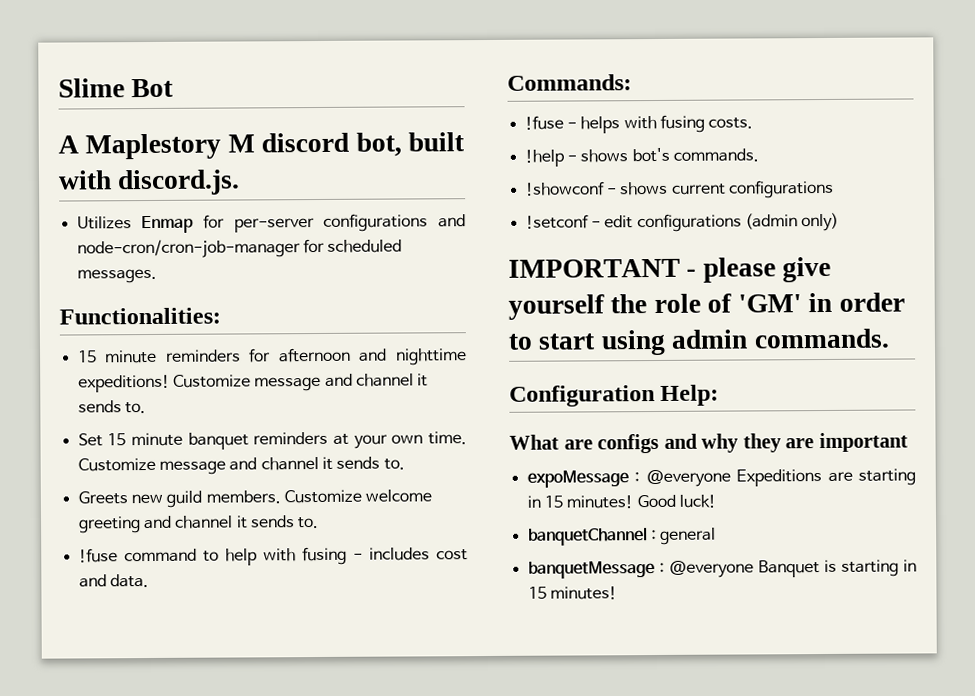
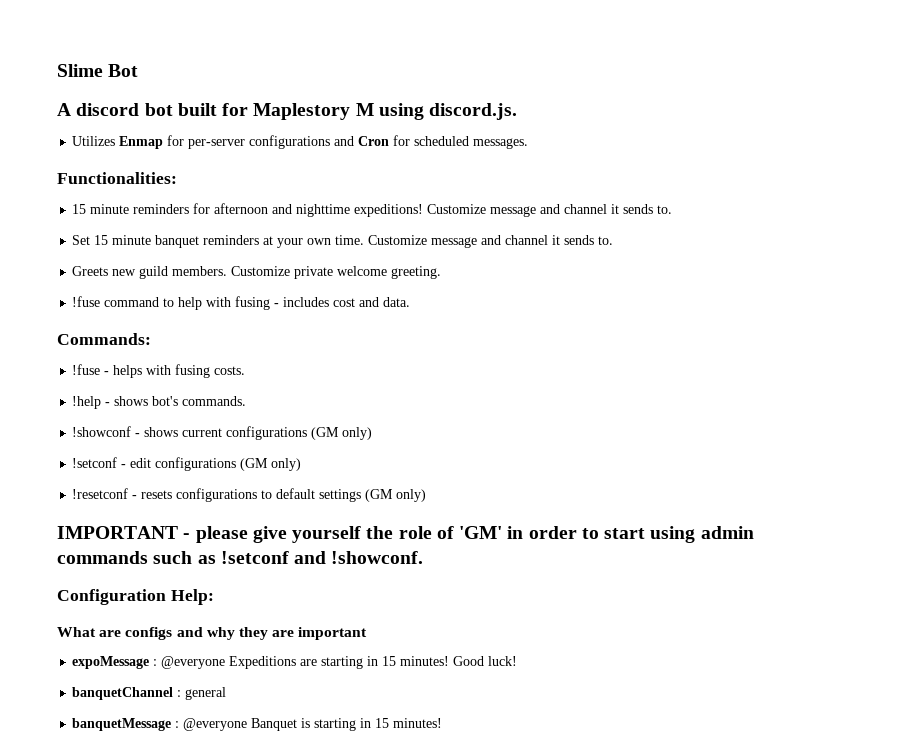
[85,132,466,160] [58,170,112,190] Maplestory M discord bot, built with -> [76,103,424,120] discord bot built for Maplestory M using
[76,239,301,259] node-cron/cron-job-manager -> [358,136,390,146] Cron
[365,489,433,502] [77,515,320,534] welcome greeting and channel it sends to. -> [294,266,442,279] private welcome greeting.
(834, 189) none -> [311,427,373,440] (GM only)
[744,213,798,230] (admin -> [240,458,302,471] [72,488,394,502] (GM only) // !resetconf - resets configurations to default settings (GM
[753,328,890,349] commands. -> [57,551,424,564] commands such as !setconf and !showconf.

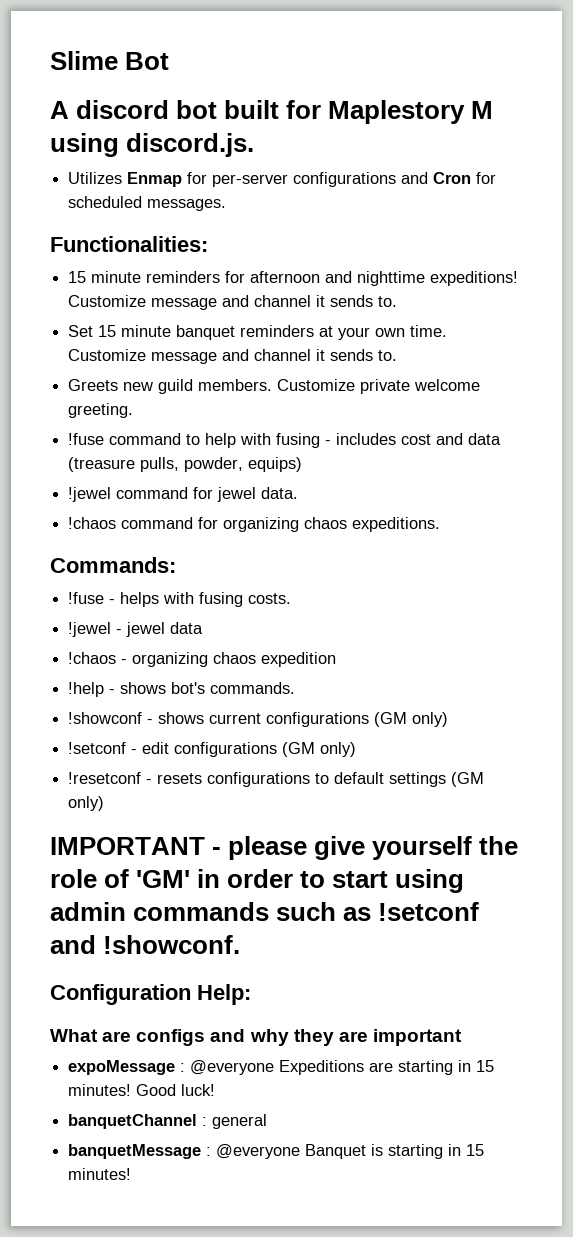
[383,297,411,307] data. -> [468,433,502,445] [68,457,303,472] [68,487,299,502] [68,517,441,532] data (treasure pulls, powder, equips) // !jewel command for jewel data. // !chaos command for organizing chaos expeditions.
(246, 370) none -> [68,622,204,637] [68,652,337,667] // !jewel - jewel data // !chaos - organizing chaos expedition

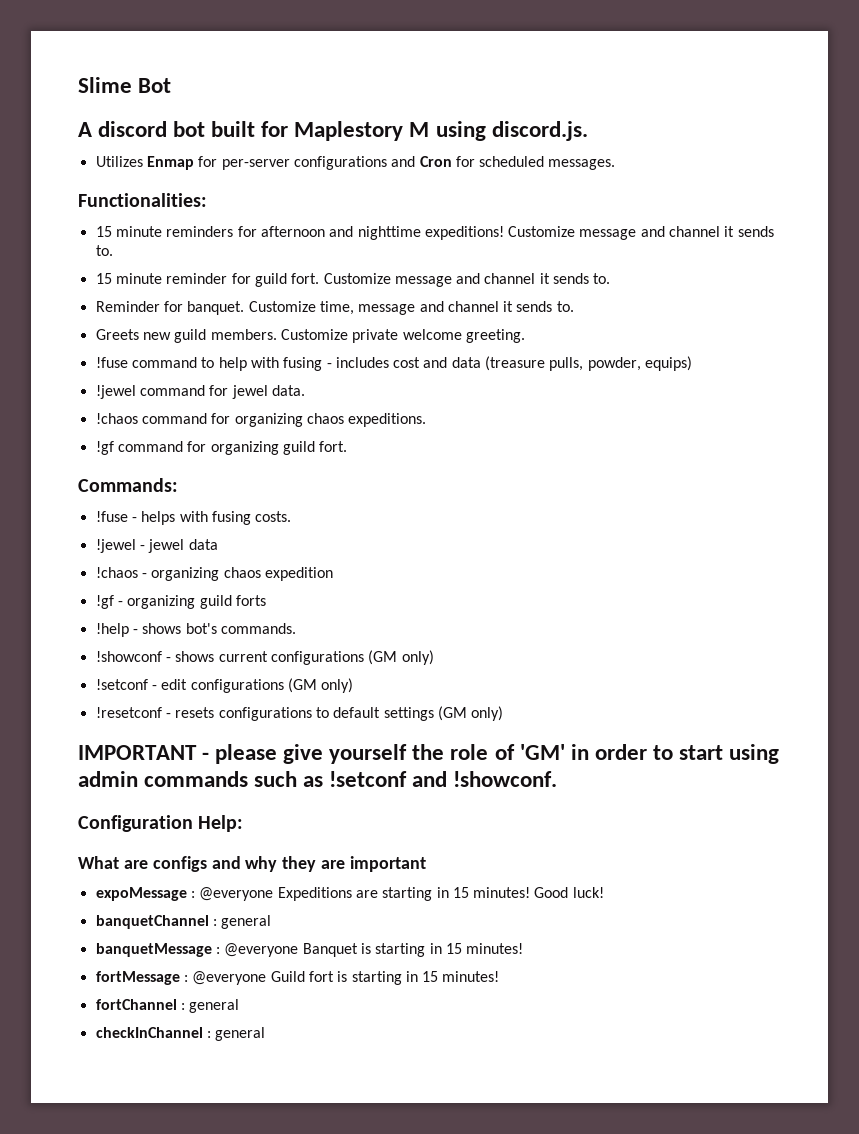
[68,325,448,340] [68,349,398,364] Set 15 minute banquet reminders at your own time. Customize message and channel it sends to. -> [95,273,611,287] [95,301,574,315] 15 minute reminder for guild fort. Customize message and channel it sends to. // Reminder for banquet. Customize time, message and channel it sends to.
(441, 524) none -> [95,441,348,455] // !gf command for organizing guild fort.
(337, 659) none -> [95,595,266,609] // !gf - organizing guild forts
(132, 1174) none -> [95,971,500,985] [95,999,240,1013] [95,1027,266,1041] // fortMessage : @everyone Guild fort is starting in 15 minutes! // fortChannel : general // checkInChannel : general

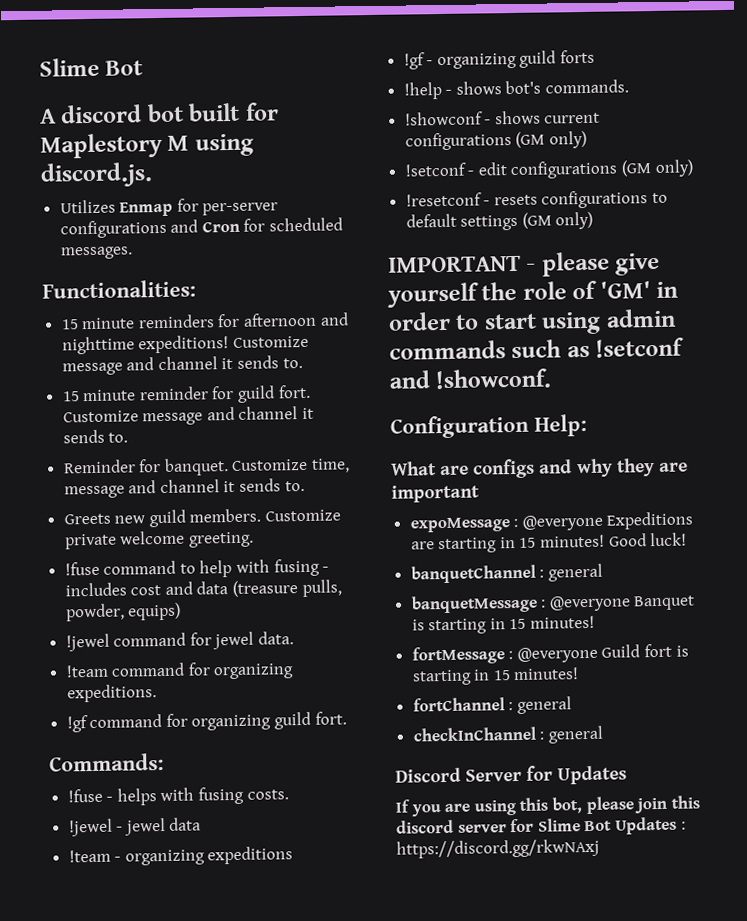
[95,413,344,427] !chaos command for organizing chaos -> [65,662,295,680] !team command for organizing
[95,567,333,581] !chaos - organizing chaos expedition -> [68,846,294,866] !team - organizing expeditions
(266, 1034) none -> [395,765,628,785] [395,795,700,817] [396,816,686,835] [396,838,600,859] // Discord Server for Updates // If you are using this bot, please join this discord server for Slime Bot Updates : https://discord.gg/rkwNAxj

